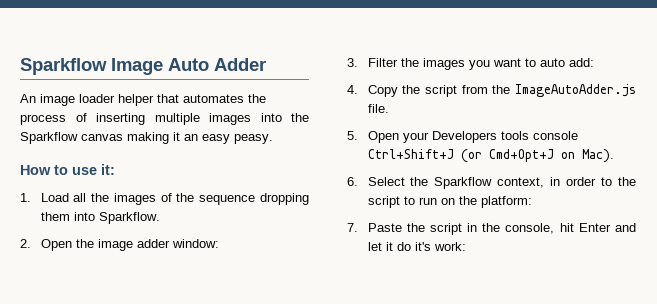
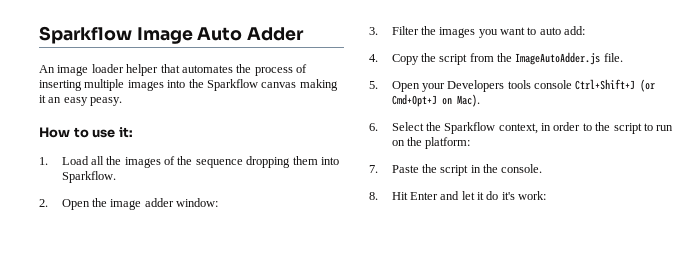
[505,223,574,234] console, hit -> [501,164,543,173] [369,192,408,200] console. // 8. Hit

